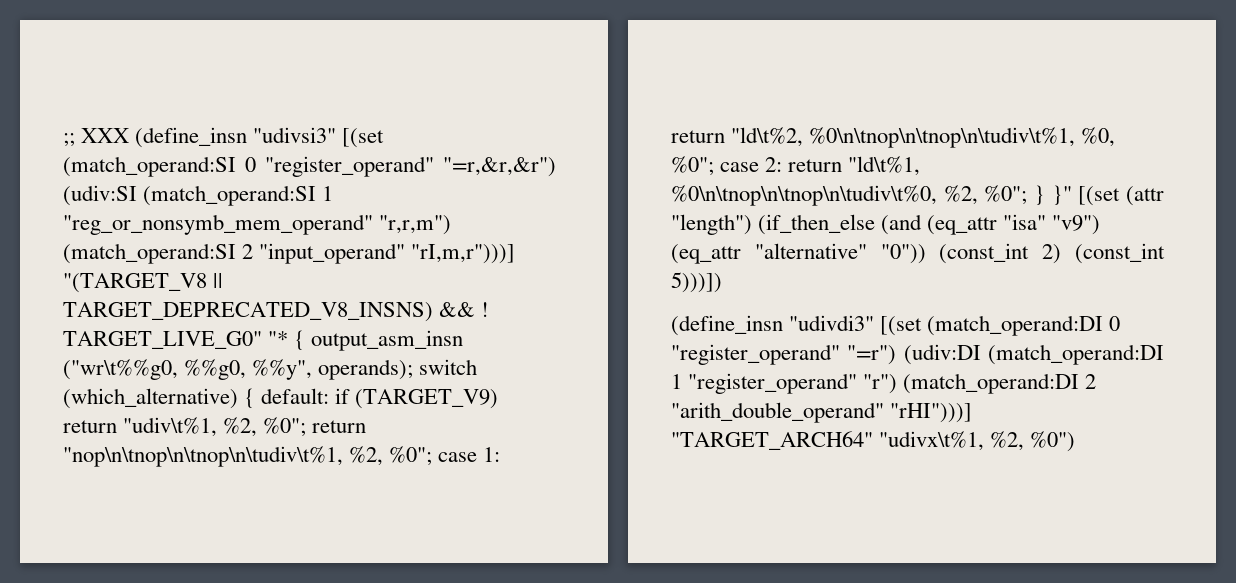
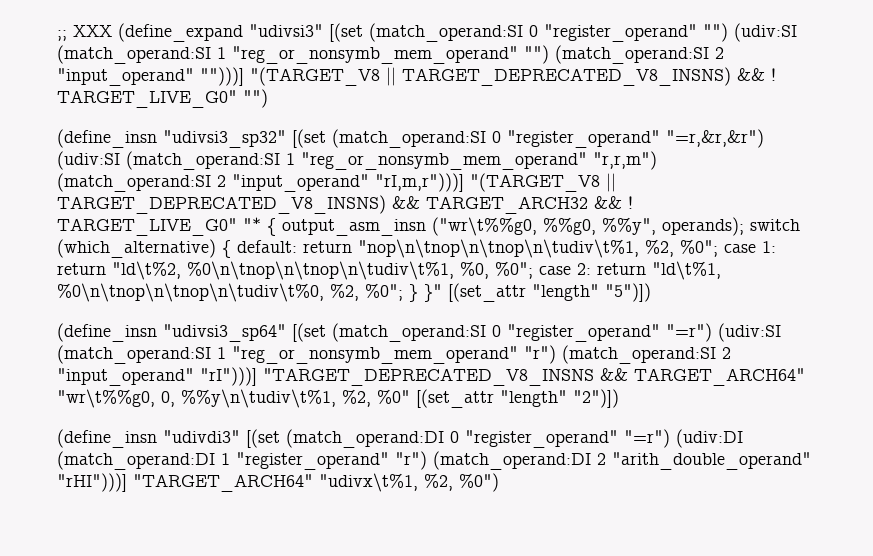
[135,127,337,148] (define_insn "udivsi3" -> [118,23,797,42] [57,45,724,64] [57,67,776,86] [57,89,268,108] [57,129,286,148] (define_expand "udivsi3" [(set (match_operand:SI 0 "register_operand" "") (udiv:SI (match_operand:SI 1 "reg_or_nonsymb_mem_operand" "") (match_operand:SI 2 "input_operand" "")))] "(TARGET_V8 || TARGET_DEPRECATED_V8_INSNS) && ! TARGET_LIVE_G0" "") // (define_insn "udivsi3_sp32"
(476, 309) none -> [426,196,622,214] TARGET_ARCH32 &&
[335,388,499,409] [63,417,307,437] if (TARGET_V9) return "udiv\t%1, %2, %0"; -> (297, 246) none
[1078,186,1164,206] [671,214,1101,235] [671,243,1165,264] [671,272,722,293] [(set (attr "length") (if_then_else (and (eq_attr "isa" "v9") (eq_attr "alternative" "0")) (const_int 2) (const_int 5)))]) -> [448,283,651,302] [57,323,781,342] [57,345,731,364] [57,367,805,386] [57,389,619,408] [(set_attr "length" "5")]) // (define_insn "udivsi3_sp64" [(set (match_operand:SI 0 "register_operand" "=r") (udiv:SI (match_operand:SI 1 "reg_or_nonsymb_mem_operand" "r") (match_operand:SI 2 "input_operand" "rI")))] "TARGET_DEPRECATED_V8_INSNS && TARGET_ARCH64" "wr\t%%g0, 0, %%y\n\tudiv\t%1, %2, %0" [(set_attr "length" "2")])

